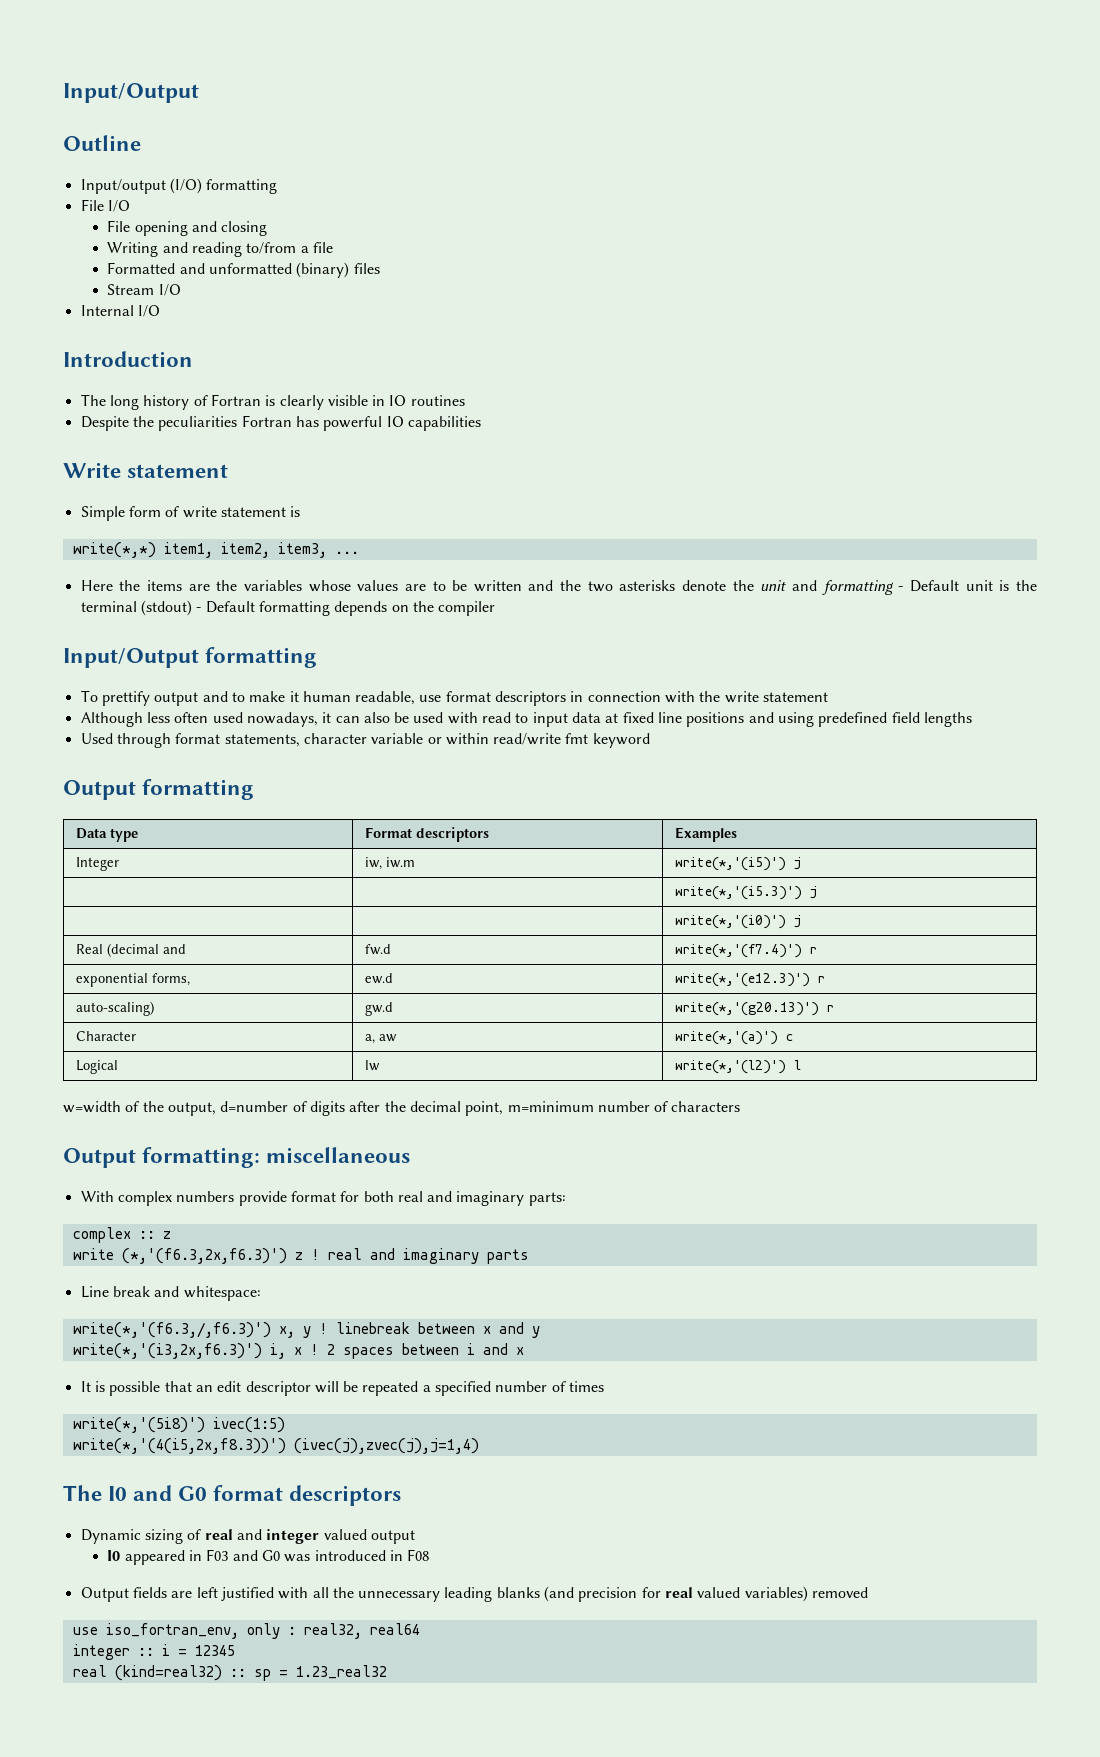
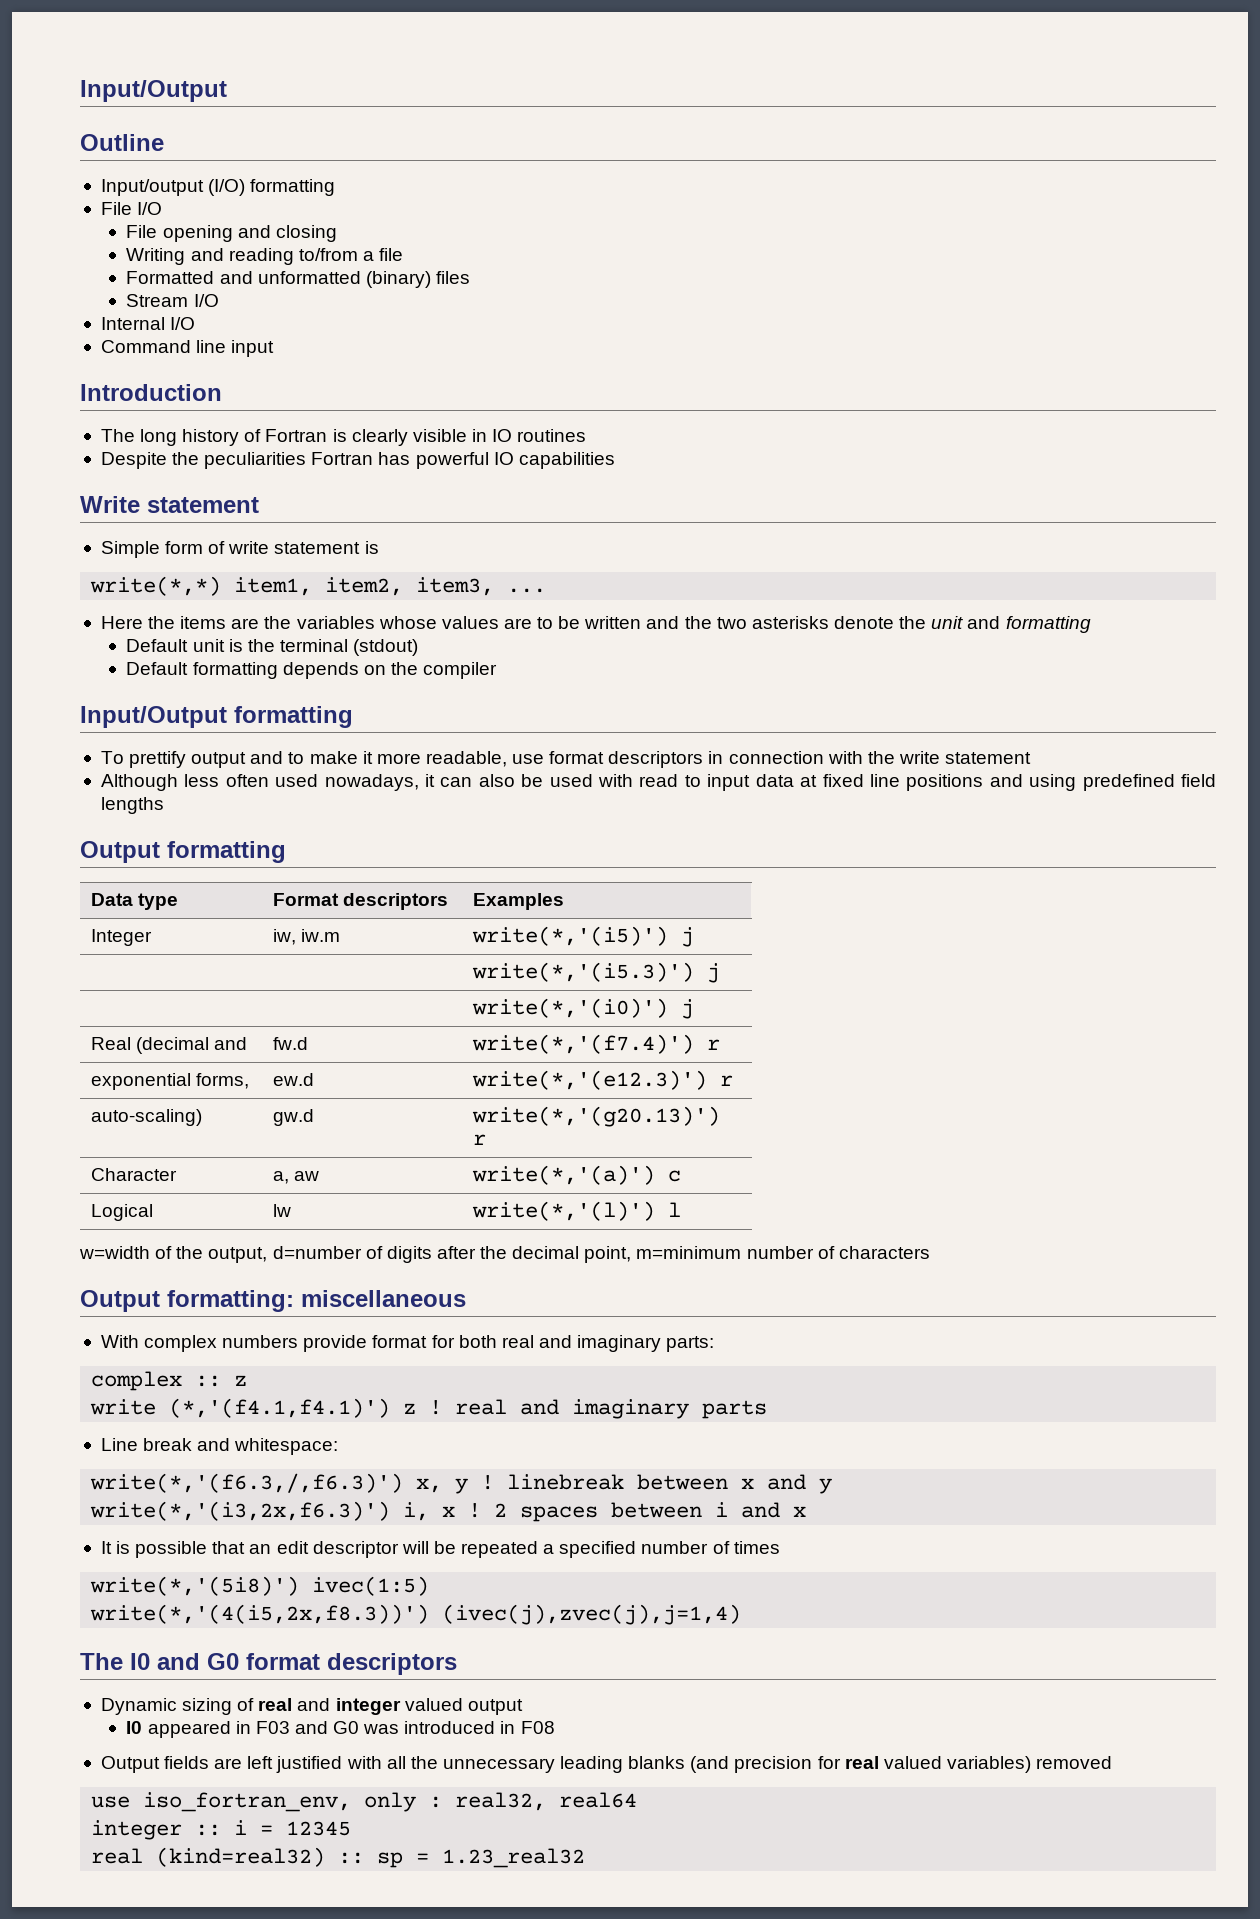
(160, 311) none -> [100,340,275,357] // Command line input
[898,586,904,591] - -> (1091, 624) //
[196,607,202,612] - -> (419, 647) //
[302,691,351,702] human -> [376,753,421,764] more
[80,733,650,748] // Used through format statements, character variable or within read/write fmt keyword -> (164, 805) none
[674,1060,786,1074] write(*,'(l2)') -> [471,1201,655,1221] write(*,'(l)')
[121,1248,287,1264] (*,'(f6.3,2x,f6.3)') -> [169,1398,391,1418] (*,'(f4.1,f4.1)')

